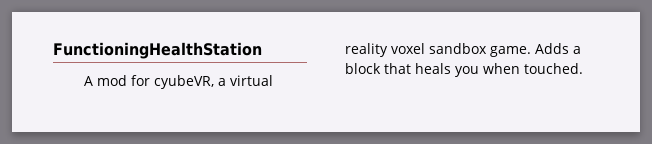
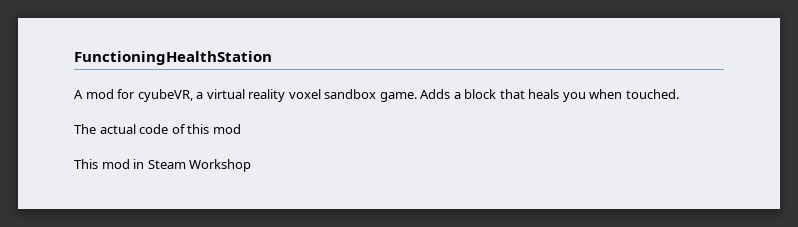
(583, 68) none -> [74,124,241,134] [74,159,252,172] // The actual code of this mod // This mod in Steam Workshop

